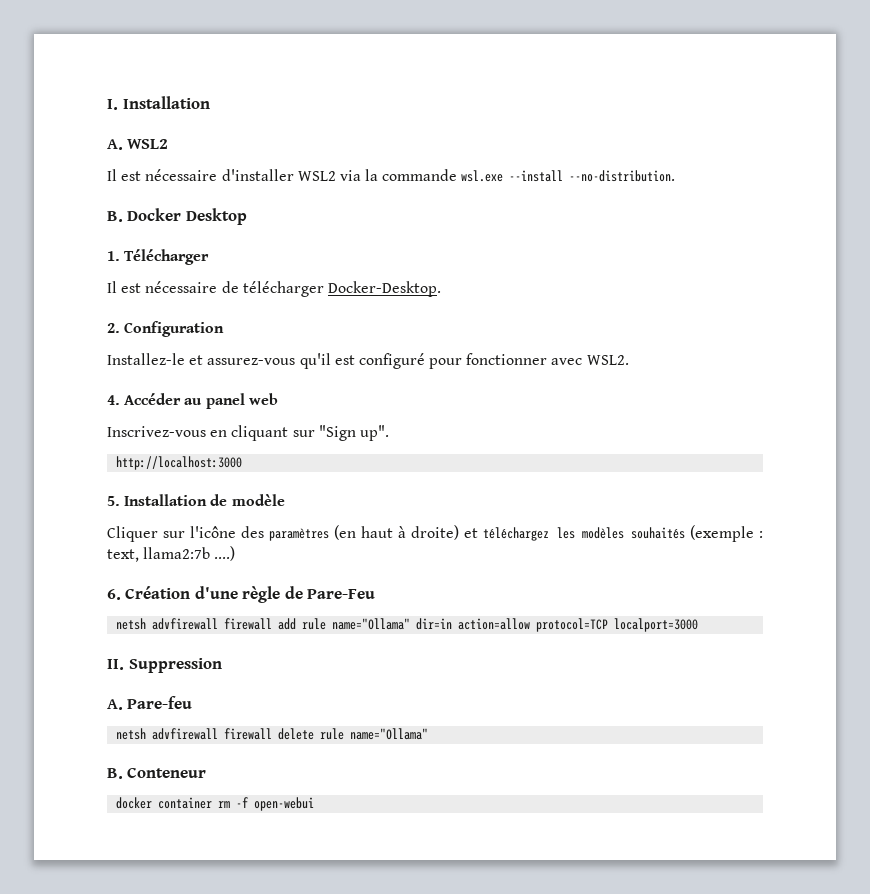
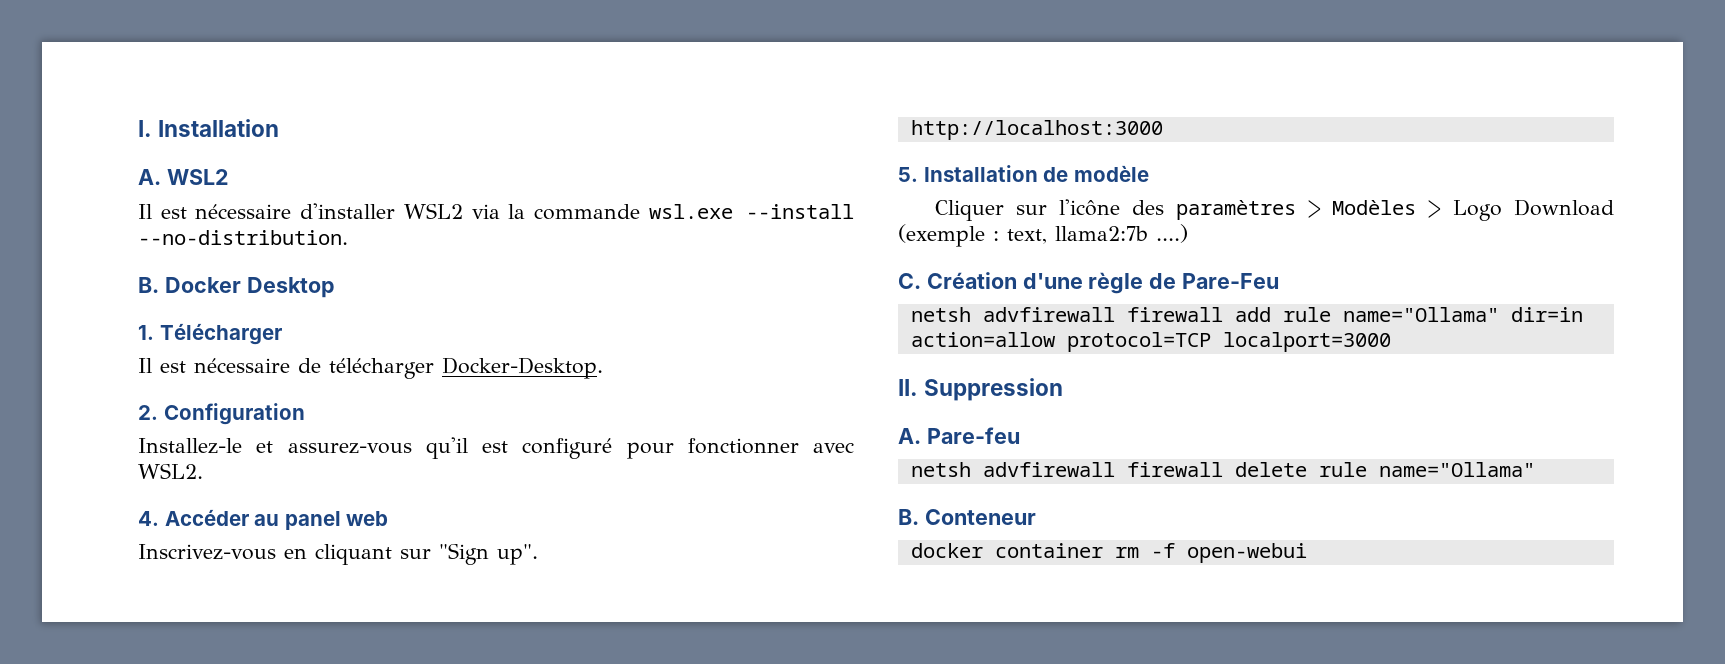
[334,525,685,541] (en haut à droite) et téléchargez les modèles souhaités -> [1307,199,1614,221] > Modèles > Logo Download
[107,589,121,600] 6. -> [898,273,921,289] C.

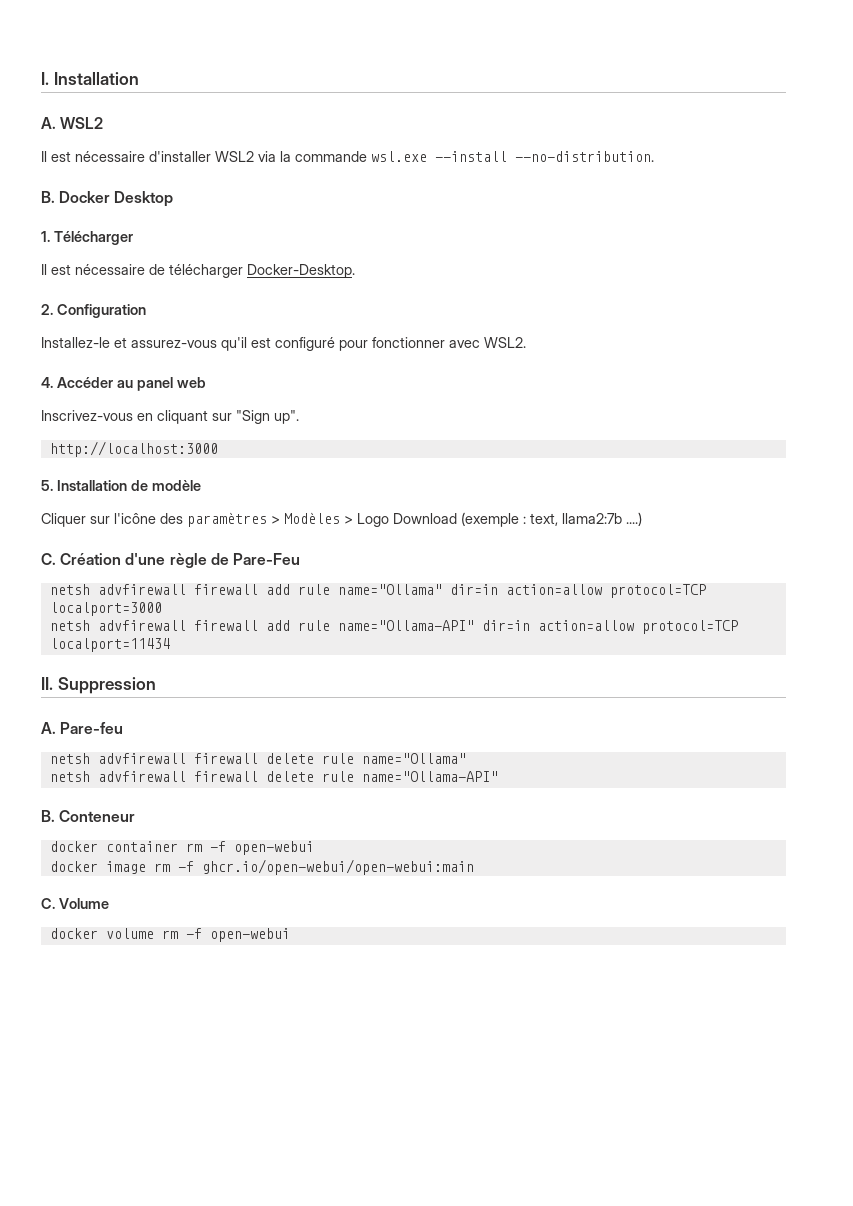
(1391, 342) none -> [49,620,738,634] [49,638,170,652] // netsh advfirewall firewall add rule name="Ollama-API" dir=in action=allow protocol=TCP localport=11434
(1535, 469) none -> [49,771,498,782] // netsh advfirewall firewall delete rule name="Ollama-API"
(1307, 553) none -> [49,859,474,875] [41,898,109,909] [49,928,290,942] // docker image rm -f ghcr.io/open-webui/open-webui:main // C. Volume // docker volume rm -f open-webui

